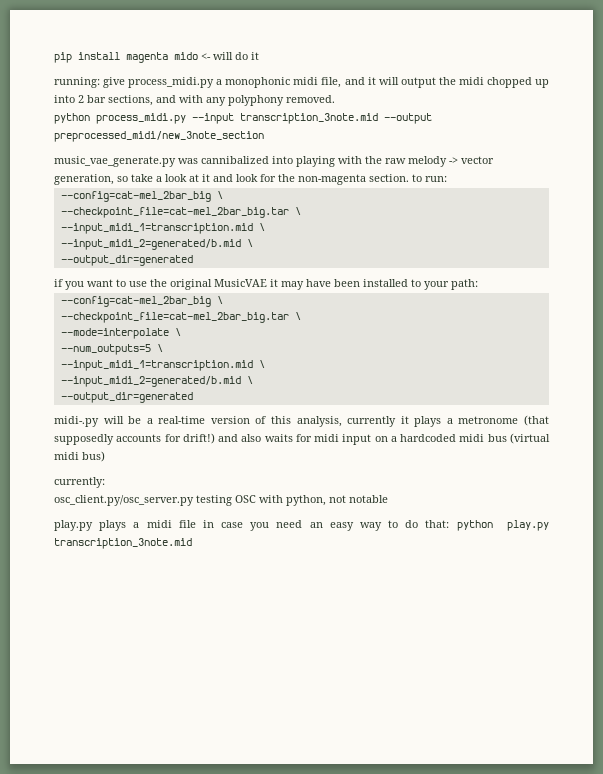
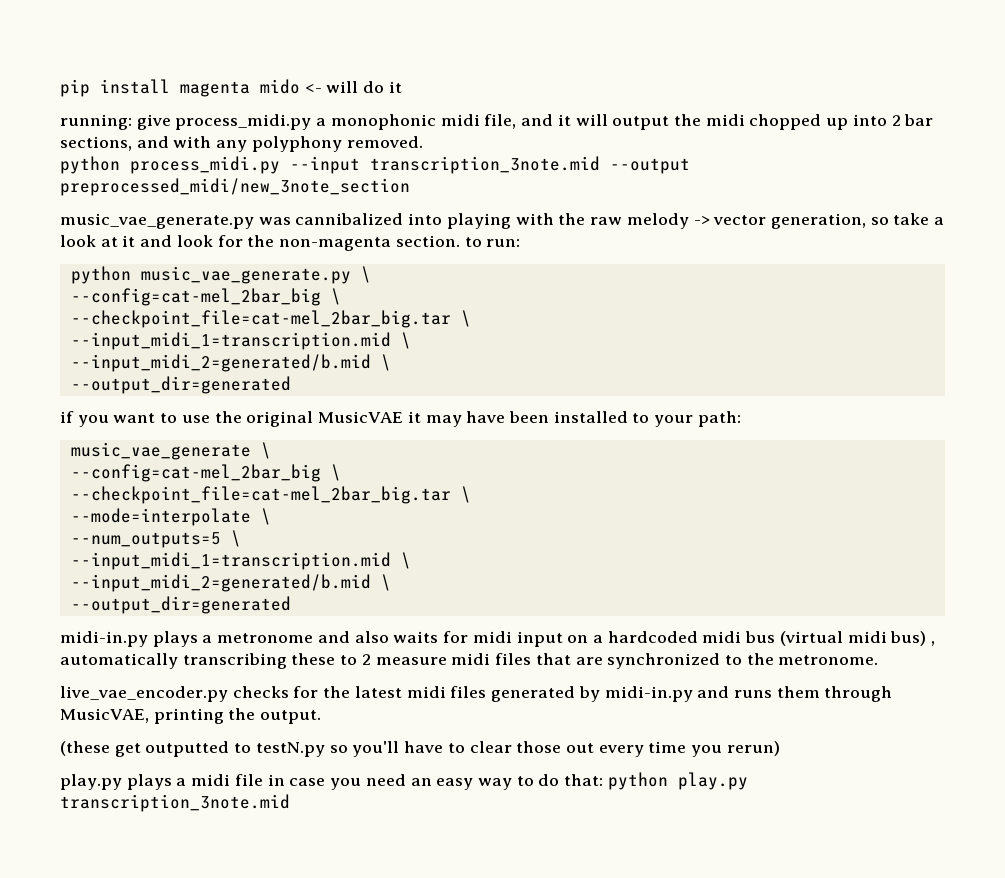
(447, 179) none -> [70,266,371,284] // python music_vae_generate.py \
(478, 284) none -> [70,442,271,460] // music_vae_generate \
[54,415,549,427] [54,433,215,445] midi-.py will be a real-time version of this analysis, currently it plays a metronome (that supposedly accounts for drift!) -> [60,631,314,647] midi-in.py plays a metronome
[54,477,105,488] [54,495,388,506] // currently: // osc_client.py/osc_server.py testing OSC with python, not notable -> [931,641,936,646] [60,653,879,669] [60,686,893,702] [60,708,322,724] [60,741,780,757] , automatically transcribing these to 2 measure midi files that are synchronized to the metronome. // live_vae_encoder.py checks for the latest midi files generated by midi-in.py and runs them through MusicVAE, printing the output. // (these get outputted to testN.py so you'll have to clear those out every time you rerun)

